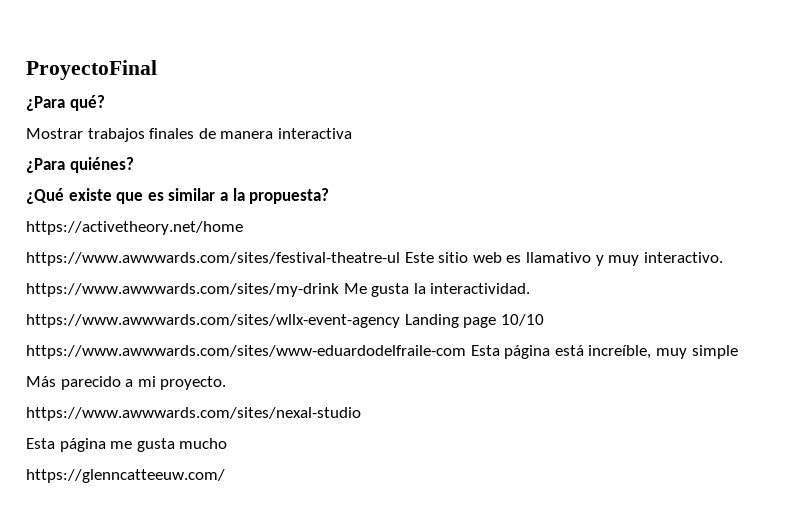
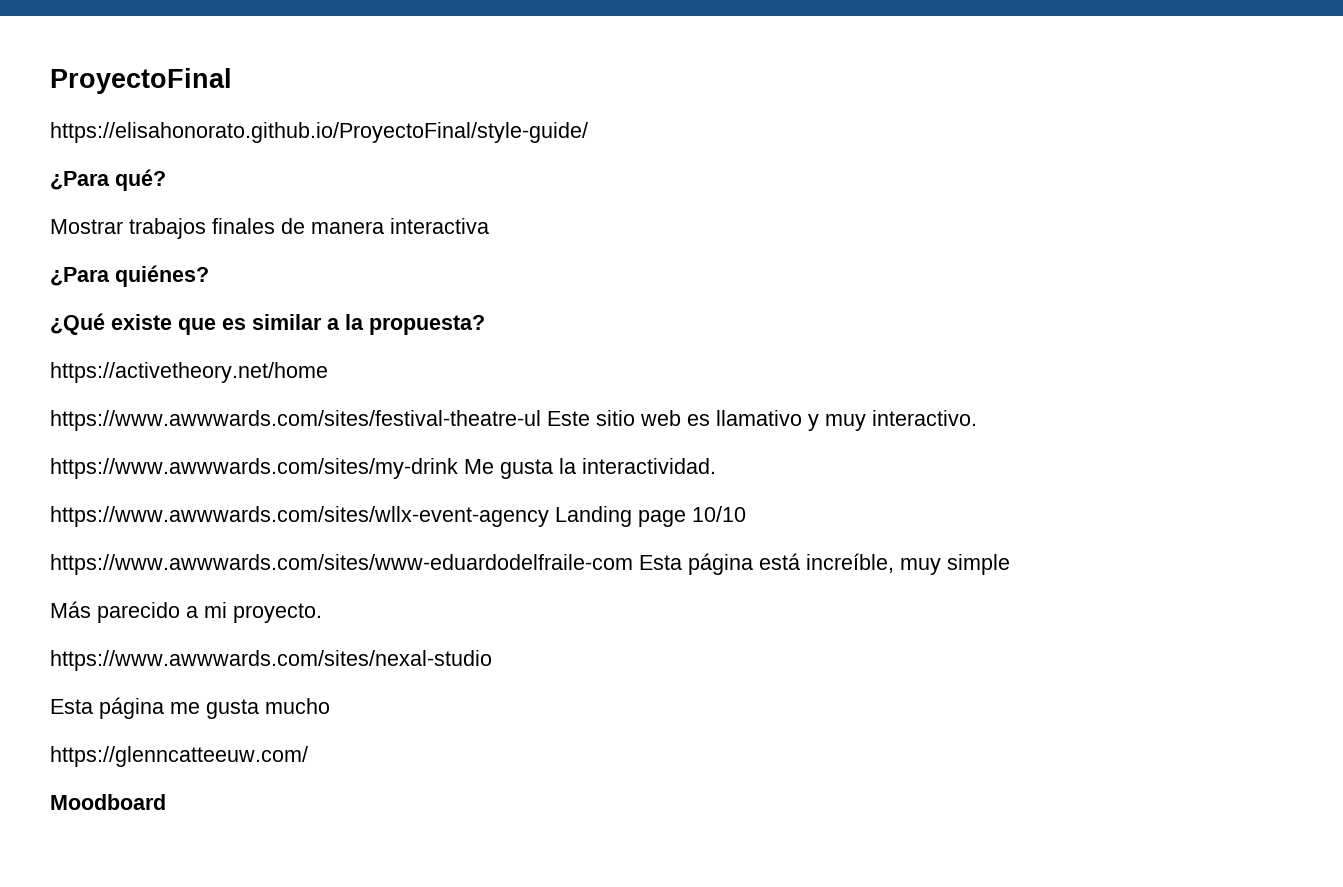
(157, 70) none -> [50,122,588,143] // https://elisahonorato.github.io/ProyectoFinal/style-guide/
(225, 476) none -> [50,794,166,810] // Moodboard

